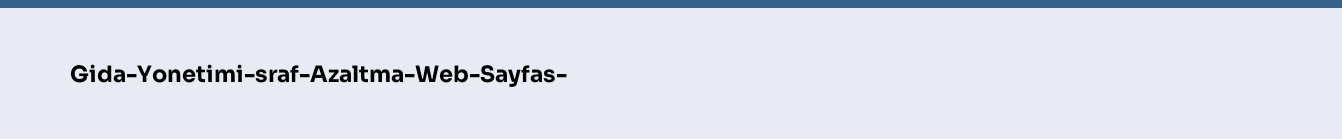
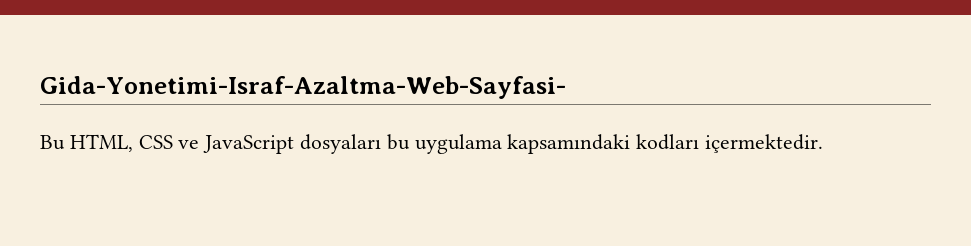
[70,64,567,87] Gida-Yonetimi-sraf-Azaltma-Web-Sayfas- -> [40,76,566,99] [40,134,824,154] Gida-Yonetimi-Israf-Azaltma-Web-Sayfasi- // Bu HTML, CSS ve JavaScript dosyaları bu uygulama kapsamındaki kodları içermektedir.

